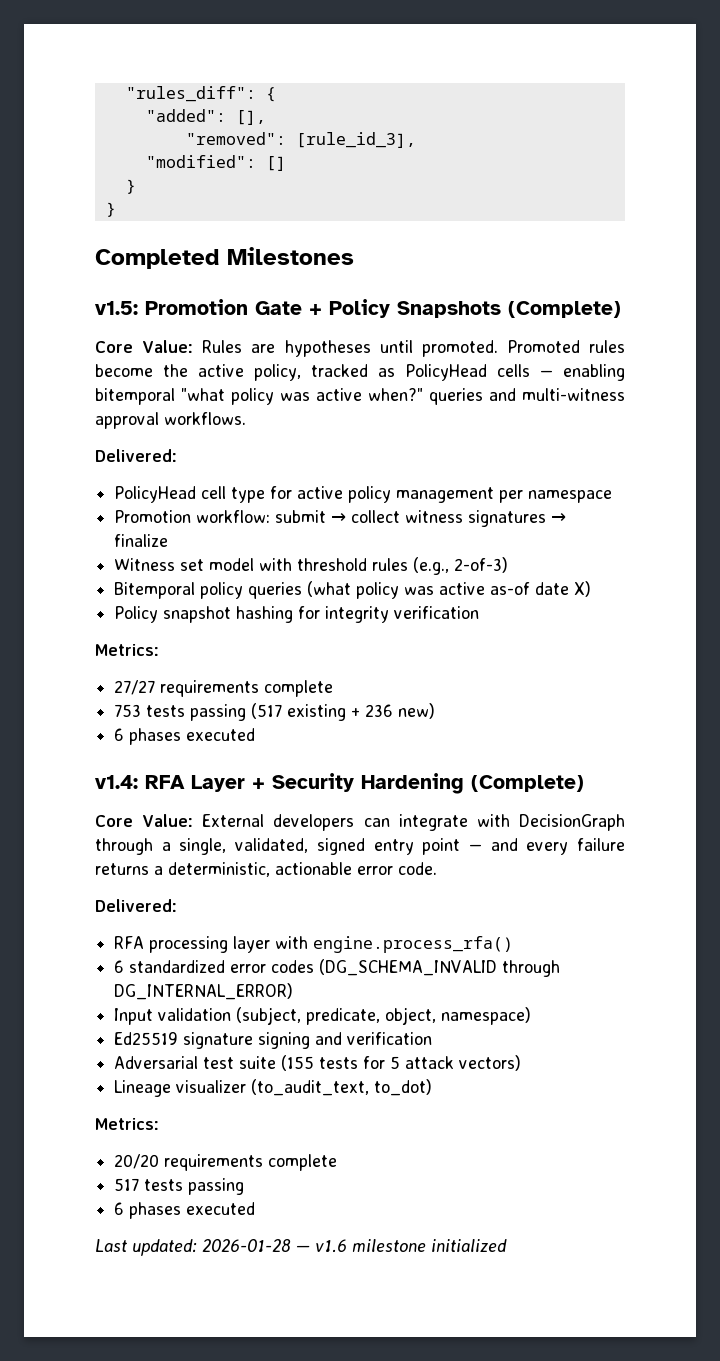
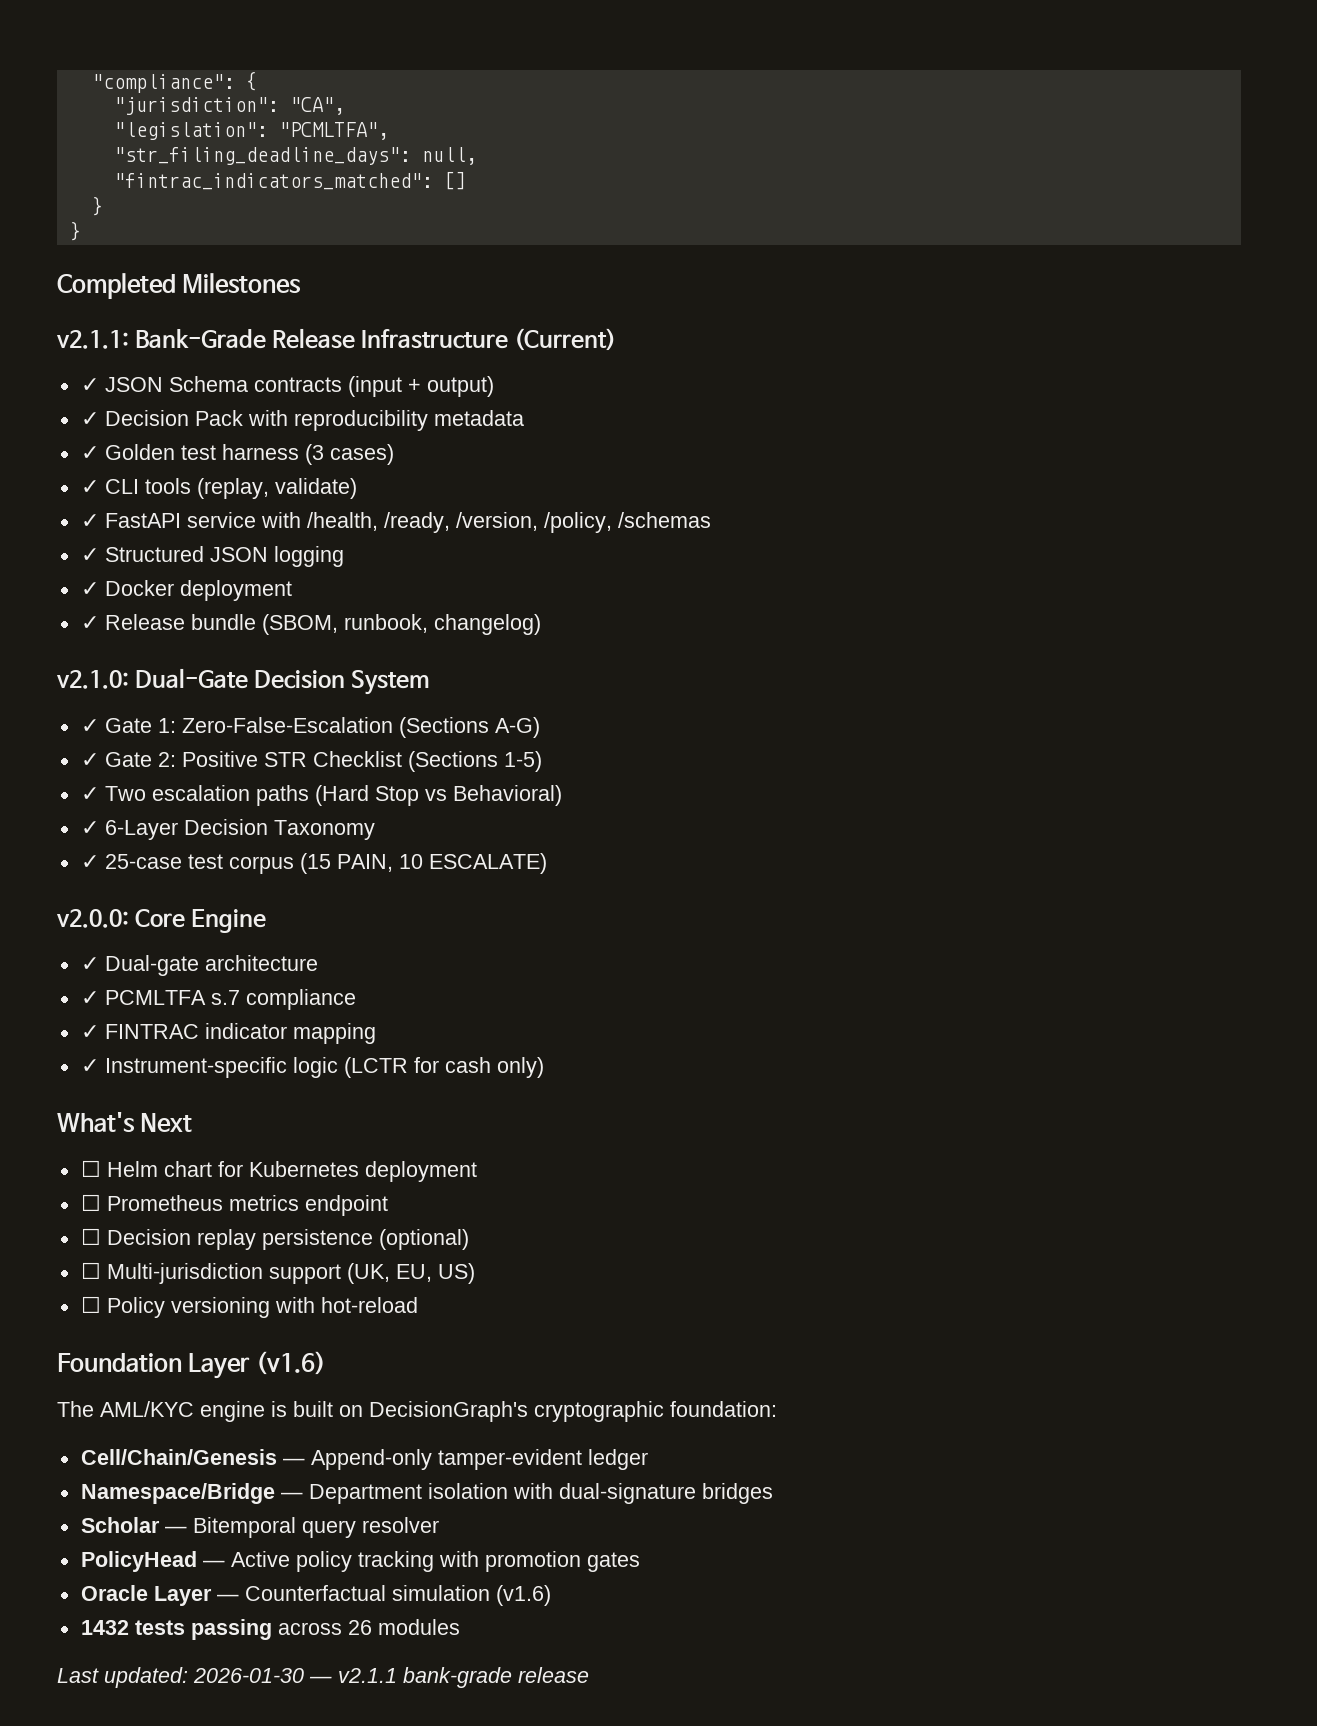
[125,86,256,102] "rules_diff": -> [91,74,235,93] "compliance":
[145,109,266,125] [185,132,416,148] [145,155,256,168] "added": [], // "removed": [rule_id_3], // "modified": -> [113,97,345,115] [113,122,389,140] [113,147,477,165] [113,173,433,190] "jurisdiction": "CA", // "legislation": "PCMLTFA", // "str_filing_deadline_days": null, // "fintrac_indicators_matched":
[95,299,621,318] [95,340,625,357] [95,364,625,381] [95,388,625,405] [95,412,246,429] [95,449,177,462] [114,486,613,503] [114,510,567,527] [114,534,169,547] [114,557,509,575] [114,581,592,599] [114,606,480,623] [95,644,159,656] [114,680,334,697] [114,703,436,721] [114,728,256,745] [95,773,584,794] [95,814,625,831] [95,838,625,855] [95,862,437,877] [95,899,177,912] [114,936,514,953] [114,959,561,977] [114,983,294,1000] [114,1007,532,1025] [114,1032,433,1049] [114,1055,522,1071] [114,1079,433,1097] [95,1118,159,1130] [114,1154,338,1171] [114,1178,245,1195] [114,1202,256,1219] [95,1239,507,1256] v1.5: Promotion Gate + Policy Snapshots (Complete) // Core Value: Rules are hypotheses until promoted. Promoted rules become the active policy, tracked as PolicyHead cells — enabling bitemporal "what policy was active when?" queries and multi-witness approval workflows. // Delivered: // PolicyHead cell type for active policy management per namespace // Promotion workflow: submit → collect witness signatures → finalize // Witness set model with threshold rules (e.g., 2-of-3) // Bitemporal policy queries (what policy was active as-of date X) // Policy snapshot hashing for integrity verification // Metrics: // 27/27 requirements complete // 753 tests passing (517 existing + 236 new) // 6 phases executed // v1.4: RFA Layer + Security Hardening (Complete) // Core Value: External developers can integrate with DecisionGraph through a single, validated, signed entry point — and every failure returns a deterministic, actionable error code. // Delivered: // RFA processing layer with engine.process_rfa() // 6 standardized error codes (DG_SCHEMA_INVALID through DG_INTERNAL_ERROR) // Input validation (subject, predicate, object, namespace) // Ed25519 signature signing and verification // Adversarial test suite (155 tests for 5 attack vectors) // Lineage visualizer (to_audit_text, to_dot) // Metrics: // 20/20 requirements complete // 517 tests passing // 6 phases executed // Last updated: 2026-01-28 — v1.6 milestone initialized -> [56,328,617,351] [80,376,494,397] [80,410,524,431] [80,444,394,465] [80,478,357,499] [80,512,711,533] [80,546,344,567] [80,580,292,601] [80,614,541,635] [56,668,431,695] [80,717,540,738] [80,751,542,772] [80,785,562,806] [80,819,375,840] [80,853,547,874] [56,909,267,933] [80,955,318,976] [80,989,356,1010] [80,1023,376,1044] [80,1057,544,1078] [57,1112,193,1133] [80,1160,477,1182] [80,1194,388,1216] [80,1228,469,1250] [80,1262,475,1284] [80,1296,418,1318] [57,1351,326,1379] [57,1401,777,1422] [80,1449,648,1470] [80,1483,773,1504] [80,1517,439,1538] [80,1551,640,1572] [80,1585,551,1606] [80,1619,460,1640] [57,1667,589,1688] v2.1.1: Bank-Grade Release Infrastructure (Current) // ✓ JSON Schema contracts (input + output) // ✓ Decision Pack with reproducibility metadata // ✓ Golden test harness (3 cases) // ✓ CLI tools (replay, validate) // ✓ FastAPI service with /health, /ready, /version, /policy, /schemas // ✓ Structured JSON logging // ✓ Docker deployment // ✓ Release bundle (SBOM, runbook, changelog) // v2.1.0: Dual-Gate Decision System // ✓ Gate 1: Zero-False-Escalation (Sections A-G) // ✓ Gate 2: Positive STR Checklist (Sections 1-5) // ✓ Two escalation paths (Hard Stop vs Behavioral) // ✓ 6-Layer Decision Taxonomy // ✓ 25-case test corpus (15 PAIN, 10 ESCALATE) // v2.0.0: Core Engine // ✓ Dual-gate architecture // ✓ PCMLTFA s.7 compliance // ✓ FINTRAC indicator mapping // ✓ Instrument-specific logic (LCTR for cash only) // What's Next // ☐ Helm chart for Kubernetes deployment // ☐ Prometheus metrics endpoint // ☐ Decision replay persistence (optional) // ☐ Multi-jurisdiction support (UK, EU, US) // ☐ Policy versioning with hot-reload // Foundation Layer (v1.6) // The AML/KYC engine is built on DecisionGraph's cryptographic foundation: // Cell/Chain/Genesis — Append-only tamper-evident ledger // Namespace/Bridge — Department isolation with dual-signature bridges // Scholar — Bitemporal query resolver // PolicyHead — Active policy tracking with promotion gates // Oracle Layer — Counterfactual simulation (v1.6) // 1432 tests passing across 26 modules // Last updated: 2026-01-30 — v2.1.1 bank-grade release

